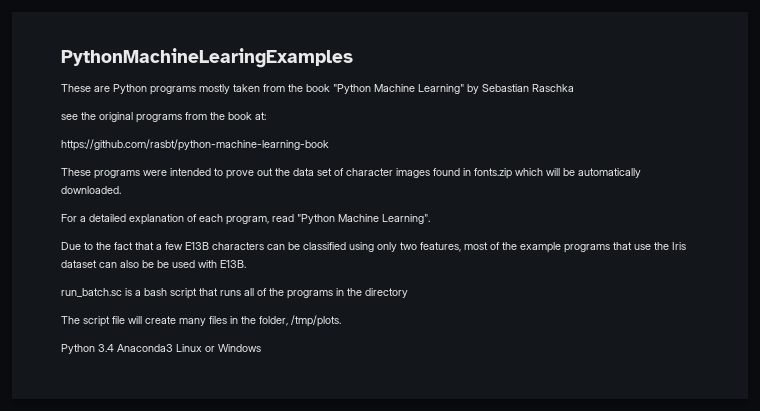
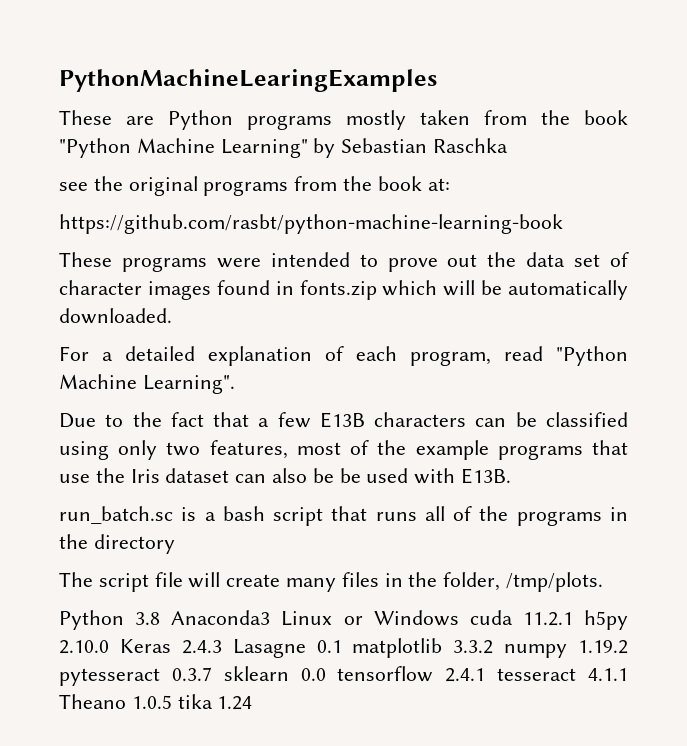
[98,344,114,352] 3.4 -> [135,612,161,625] 3.8
(261, 348) none -> [469,610,628,630] [59,638,628,658] [59,666,628,686] [59,694,253,710] cuda 11.2.1 h5py 2.10.0 Keras 2.4.3 Lasagne 0.1 matplotlib 3.3.2 numpy 1.19.2 pytesseract 0.3.7 sklearn 0.0 tensorflow 2.4.1 tesseract 4.1.1 Theano 1.0.5 tika 1.24

